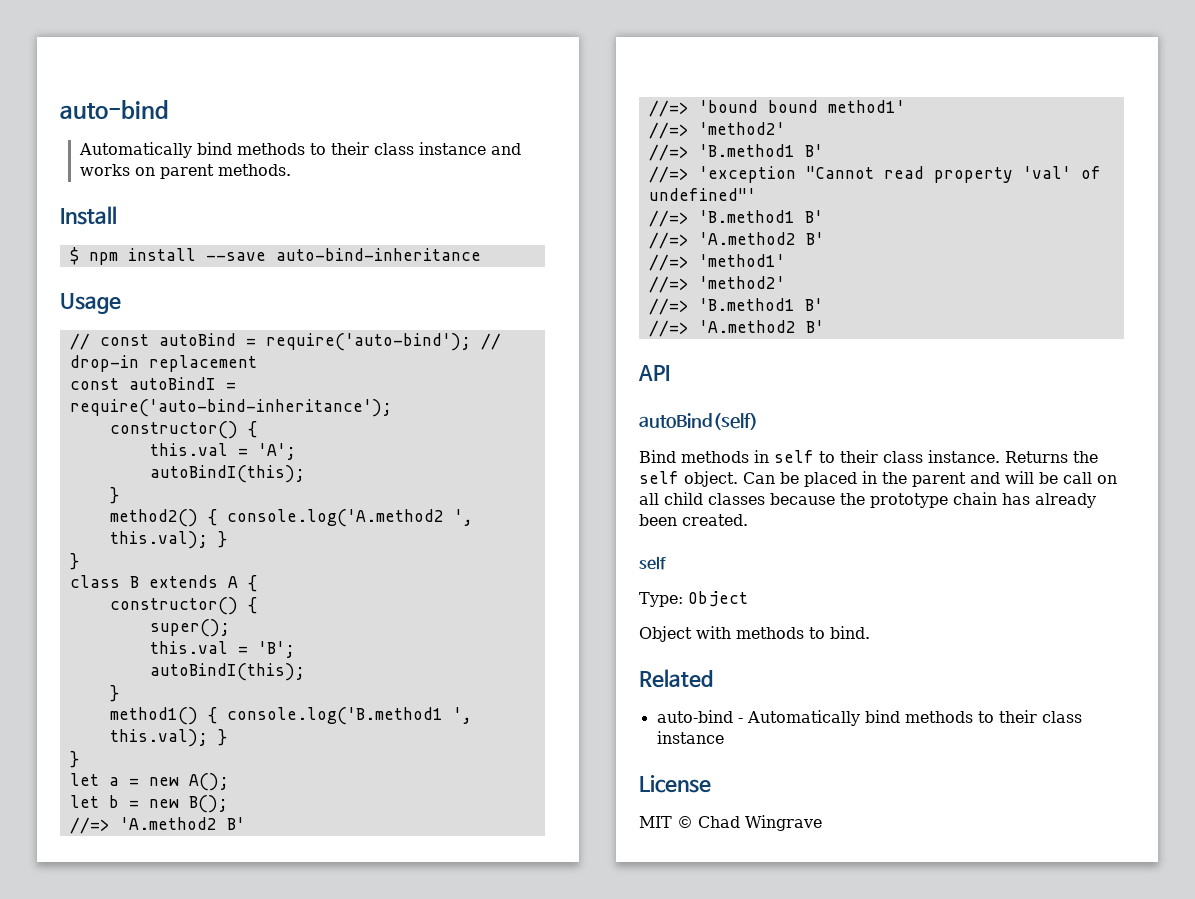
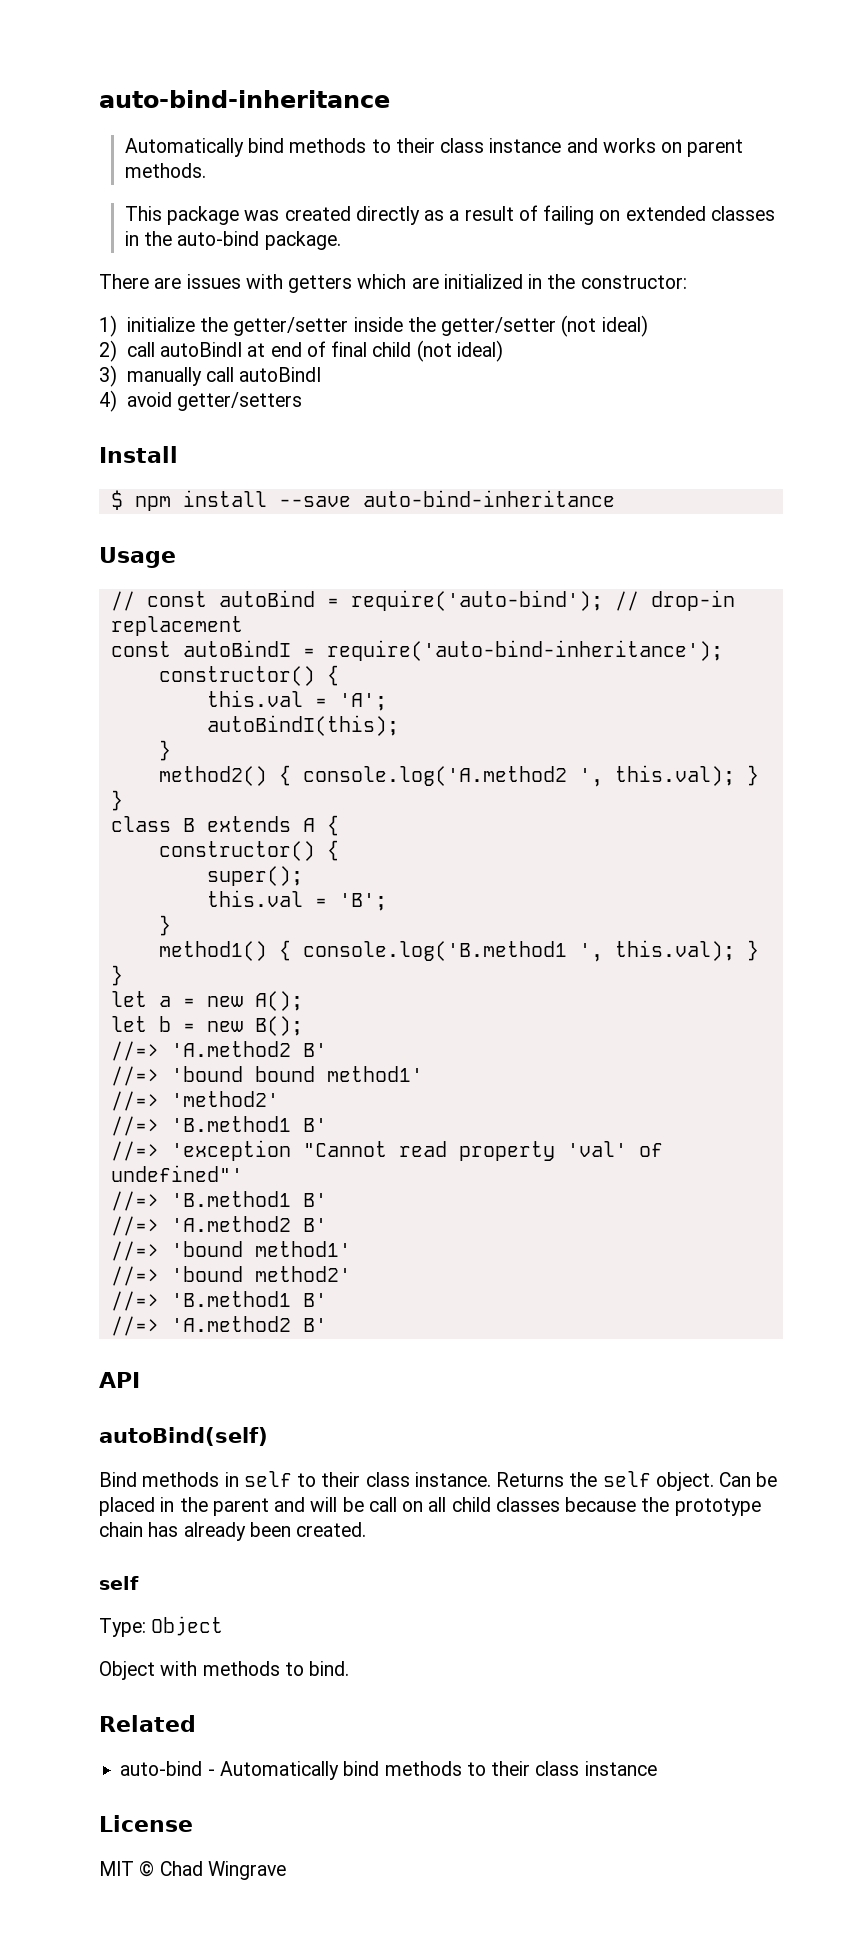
[60,100,169,119] auto-bind -> [99,90,390,108] auto-bind-inheritance
(291, 170) none -> [124,205,775,225] [124,231,341,250] [99,274,687,293] [99,315,648,337] [99,340,503,362] [99,365,322,387] [99,390,303,412] // This package was created directly as a result of failing on extended classes in the auto-bind package. // There are issues with getters which are initialized in the constructor: // 1) initialize the getter/setter inside the getter/setter (not ideal) // 2) call autoBindI at end of final child (not ideal) // 3) manually call autoBindI // 4) avoid getter/setters
[149,663,305,681] // autoBindI(this); -> (387, 902) none
[698,254,785,267] [648,276,785,293] 'method1' // //=> 'method2' -> [170,1241,351,1257] [110,1266,351,1286] 'bound method1' // //=> 'bound method2'

